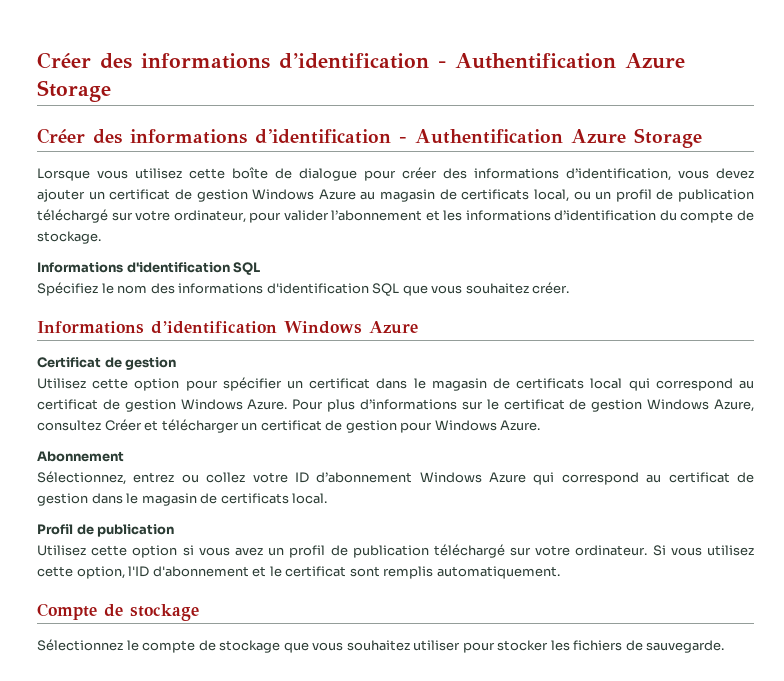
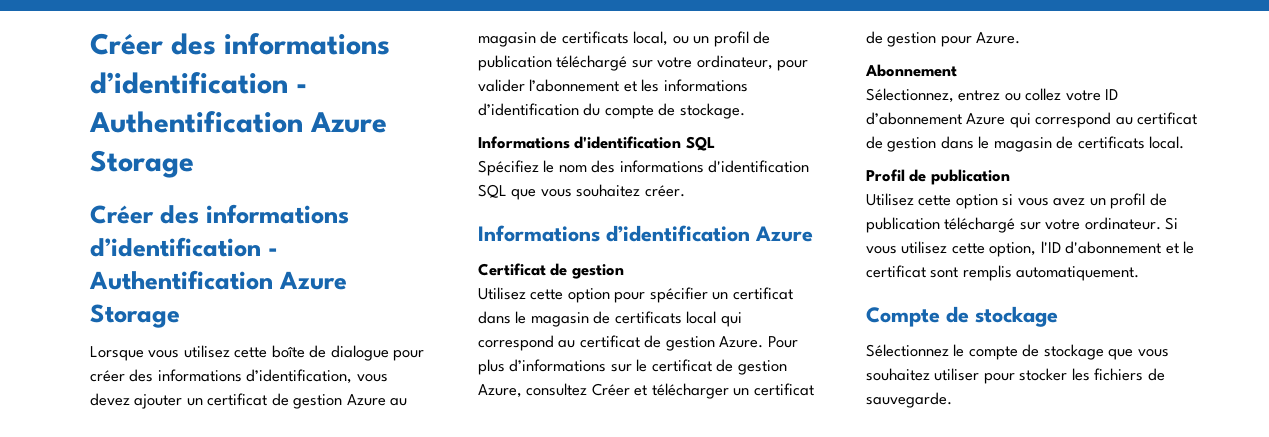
[252,189,315,200] Windows -> (343, 401) none
[284,321,362,334] Windows -> (750, 233) none
[180,399,243,410] Windows -> (715, 343) none
[647,399,710,410] Windows -> (787, 367) none
[434,420,497,431] Windows -> (972, 41) none
[419,472,482,483] Windows -> (962, 118) none

